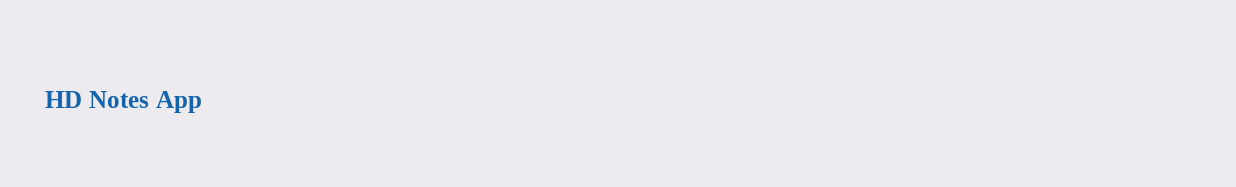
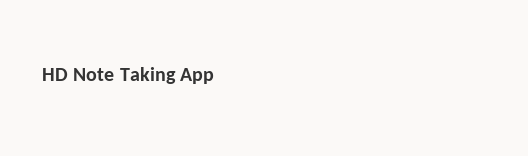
[88,91,149,108] Notes -> [73,67,176,84] Note Taking

